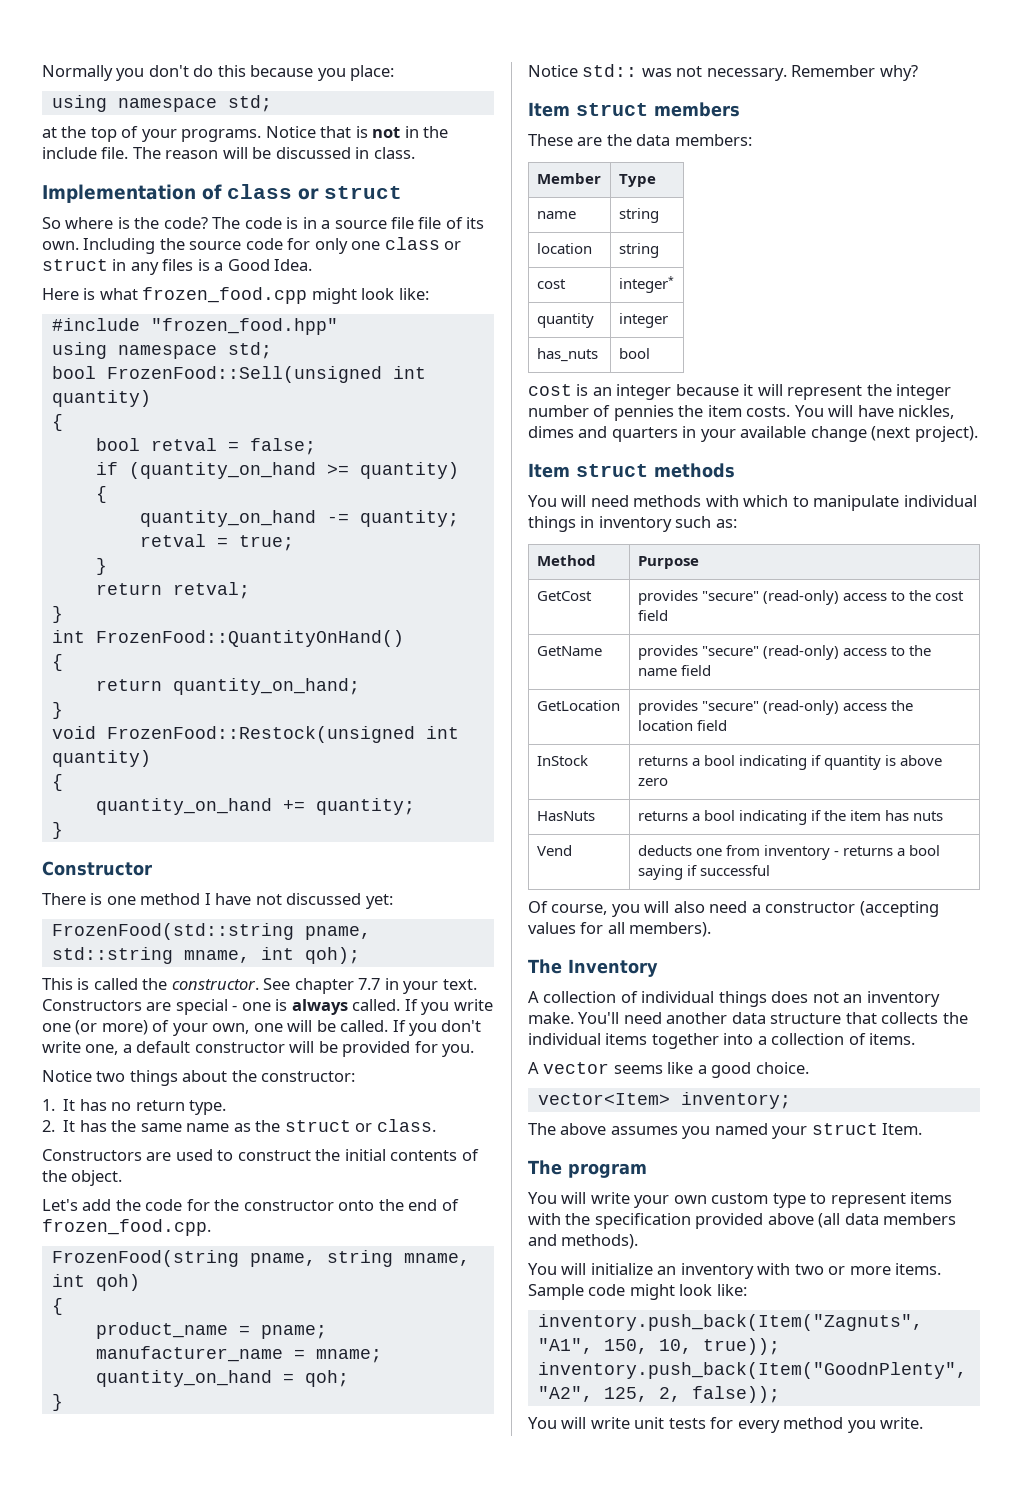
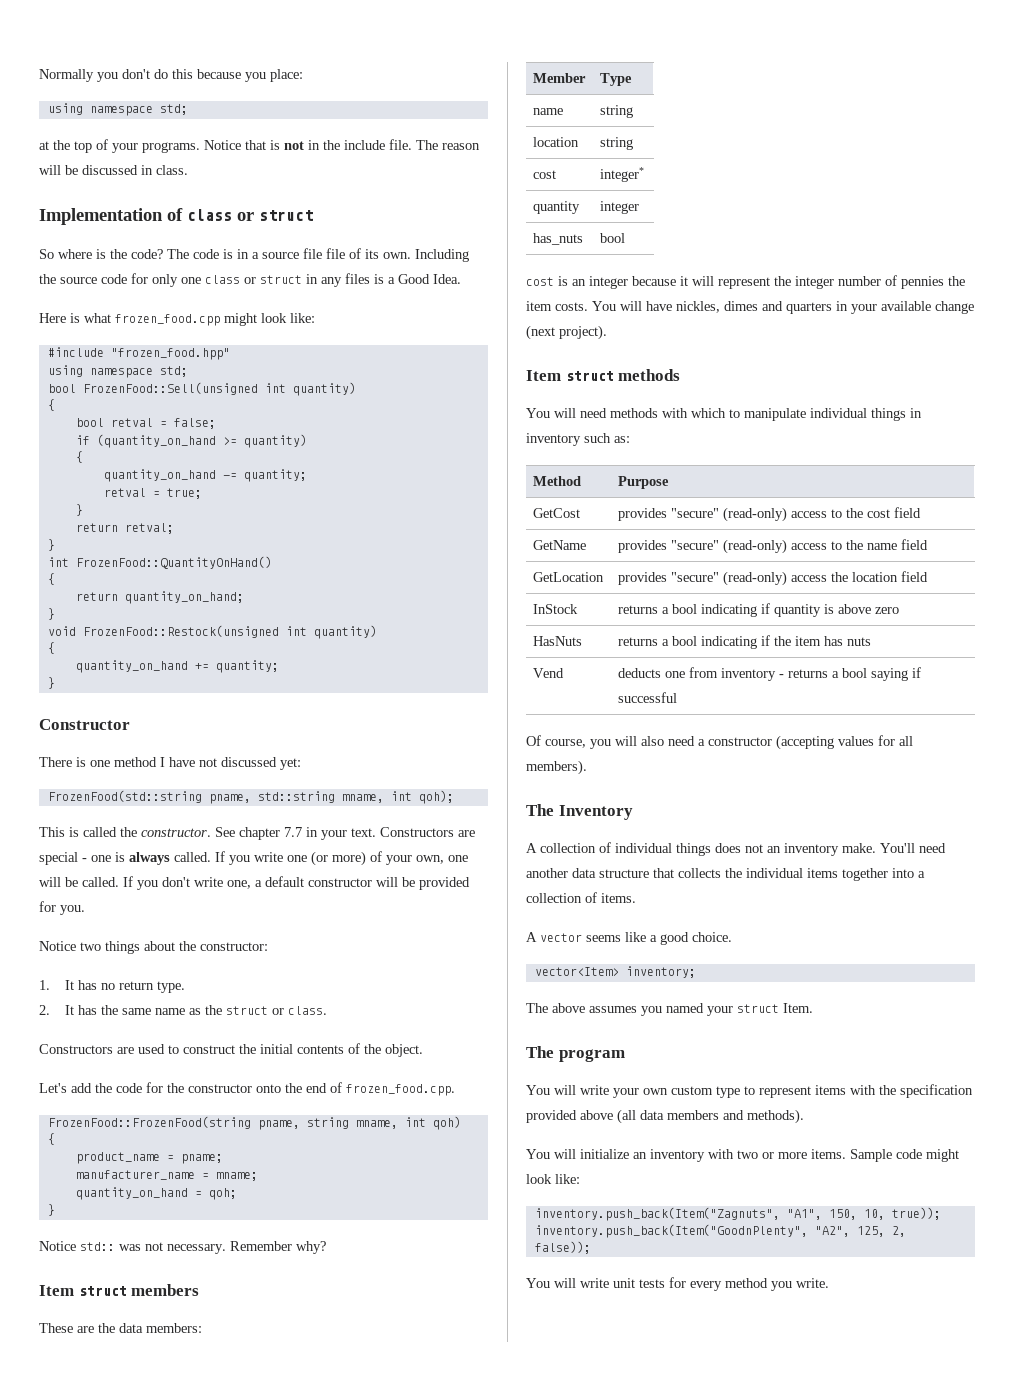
[51,1250,239,1267] FrozenFood(string -> [47,1116,251,1129] FrozenFood::FrozenFood(string

